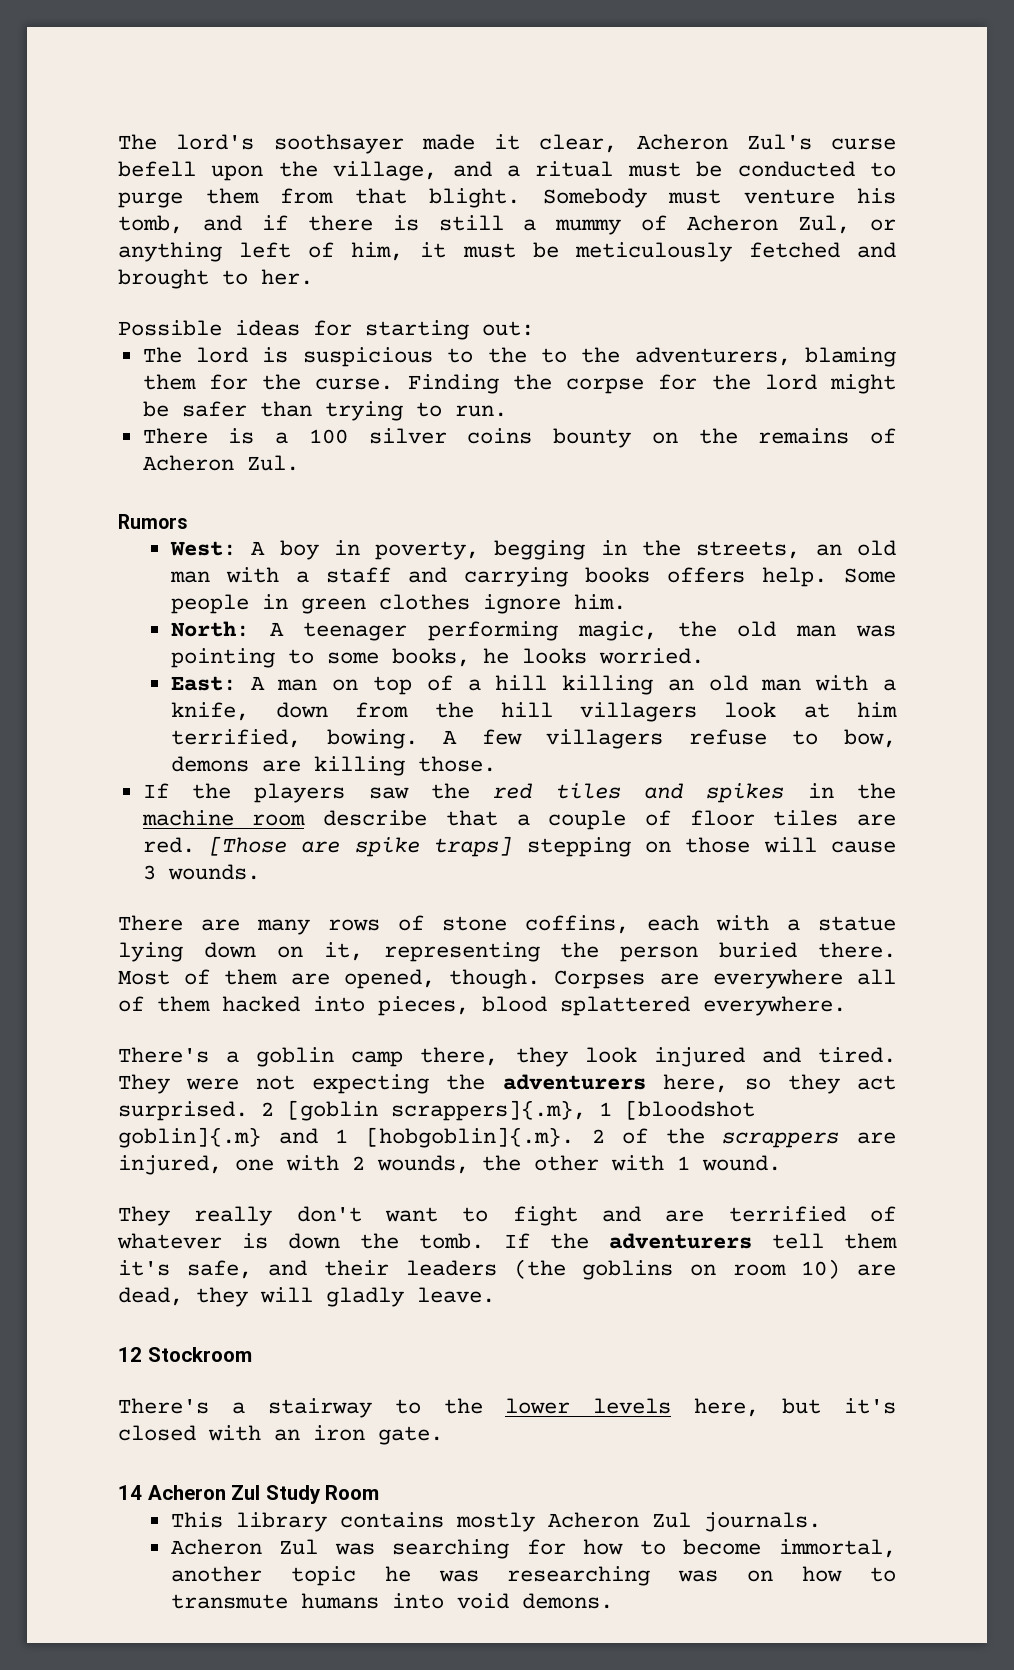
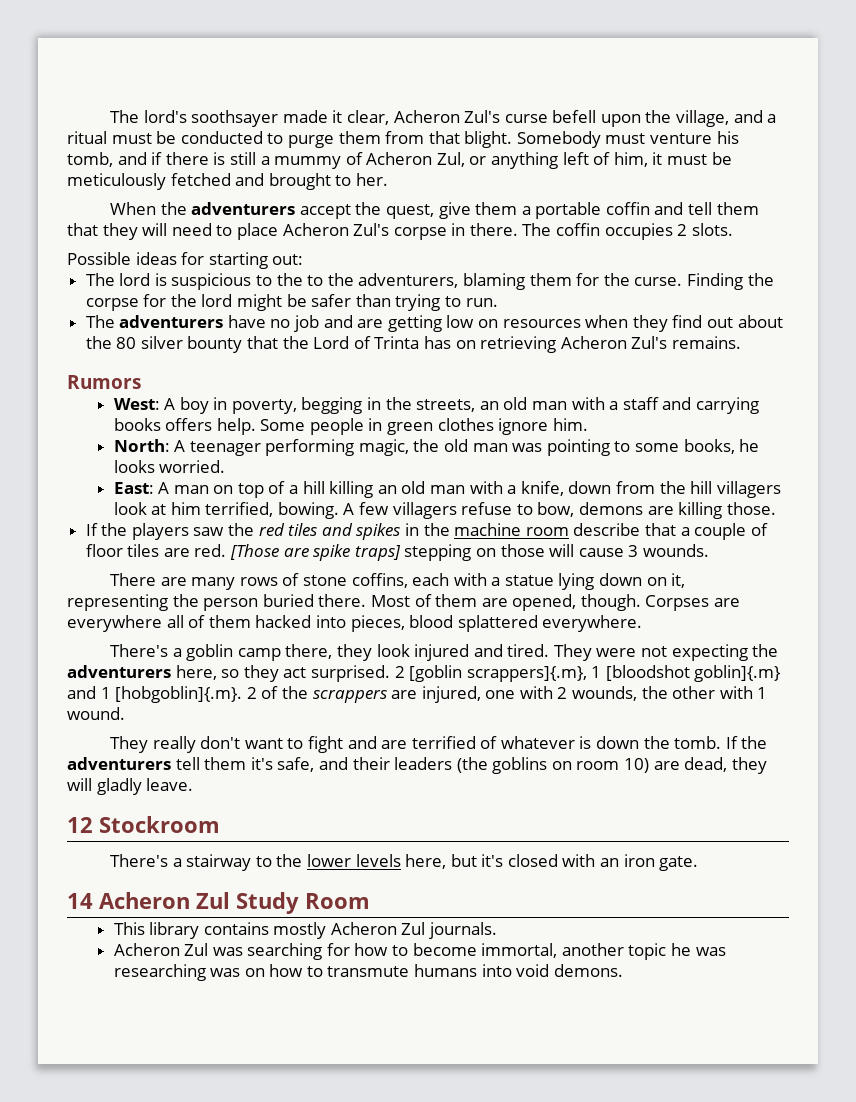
(313, 277) none -> [109,202,759,219] [67,223,733,240] // When the adventurers accept the quest, give them a portable coffin and tell them that they will need to place Acheron Zul's corpse in there. The coffin occupies 2 slots.
[142,428,897,448] [142,455,299,471] There is a 100 silver coins bounty on the remains of Acheron Zul. -> [85,315,783,332] [85,336,741,353] The adventurers have no job and are getting low on resources when they find out about the 80 silver bounty that the Lord of Trinta has on retrieving Acheron Zul's remains.

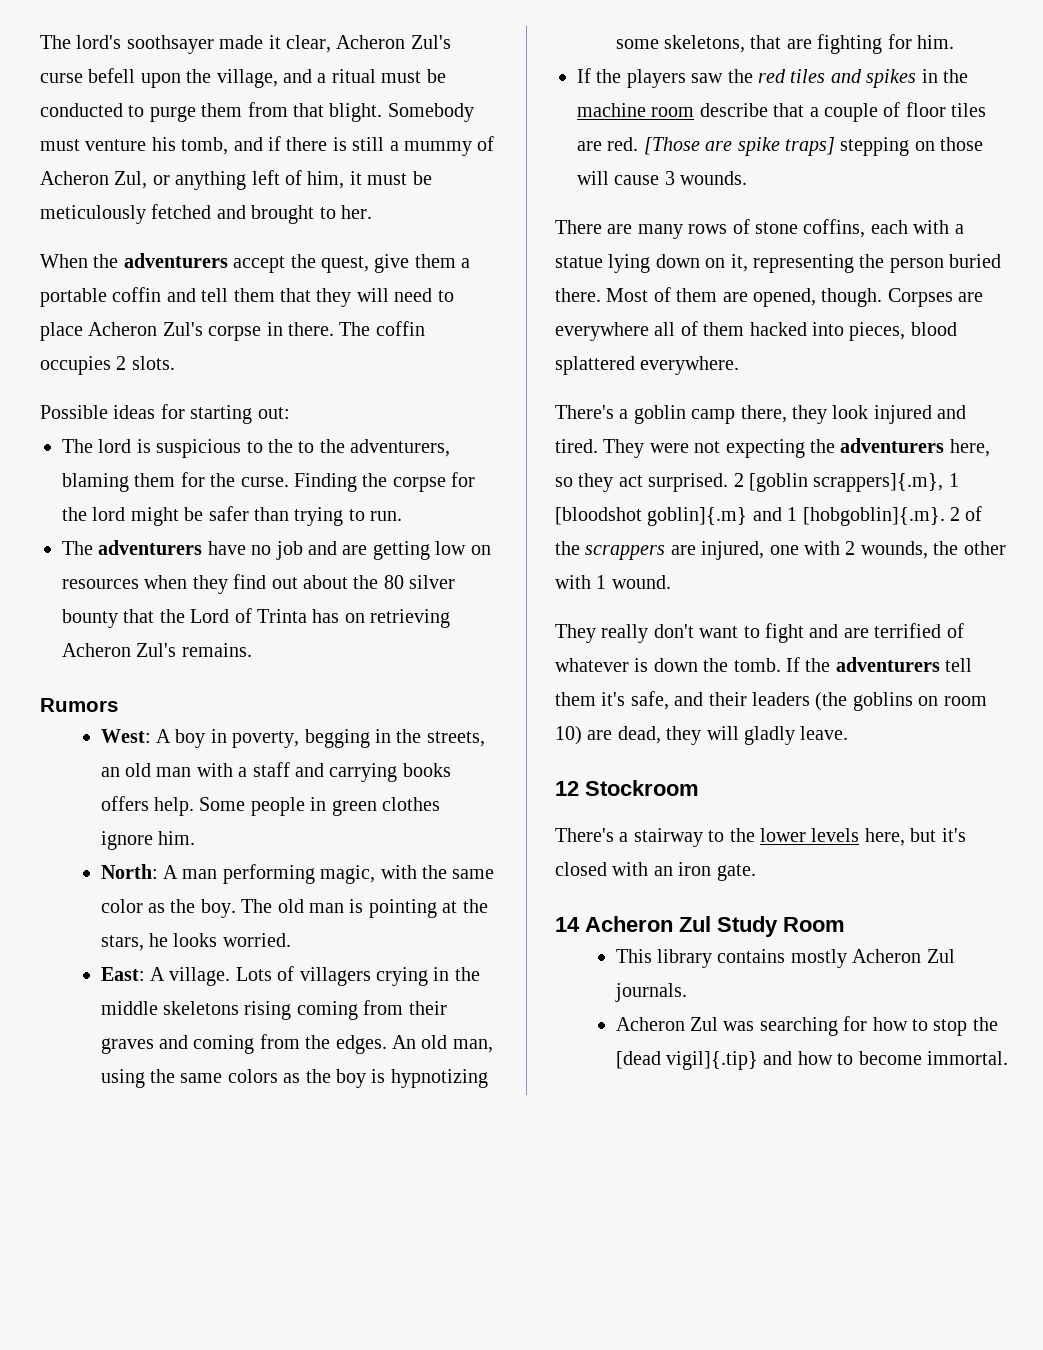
[189,441,261,456] teenager -> [182,869,218,879] man
[413,439,735,456] the old man was pointing to some books, -> [380,865,495,879] [100,899,488,918] [100,935,144,951] with the same color as the boy. The old man is pointing at the stars,
[173,481,781,498] [113,502,776,519] man on top of a hill killing an old man with a knife, down from the hill villagers look at him terrified, bowing. A few villagers refuse to bow, demons are killing those. -> [169,966,480,986] [100,1000,447,1020] [100,1034,493,1054] [100,1069,488,1088] [615,34,955,54] village. Lots of villagers crying in the middle skeletons rising coming from their graves and coming from the edges. An old man, using the same colors as the boy is hypnotizing some skeletons, that are fighting for him.
[412,943,726,960] [113,964,623,981] become immortal, another topic he was researching was on how to transmute humans into void demons. -> [933,1017,998,1036] [615,1051,1009,1070] stop the [dead vigil]{.tip} and how to become immortal.

